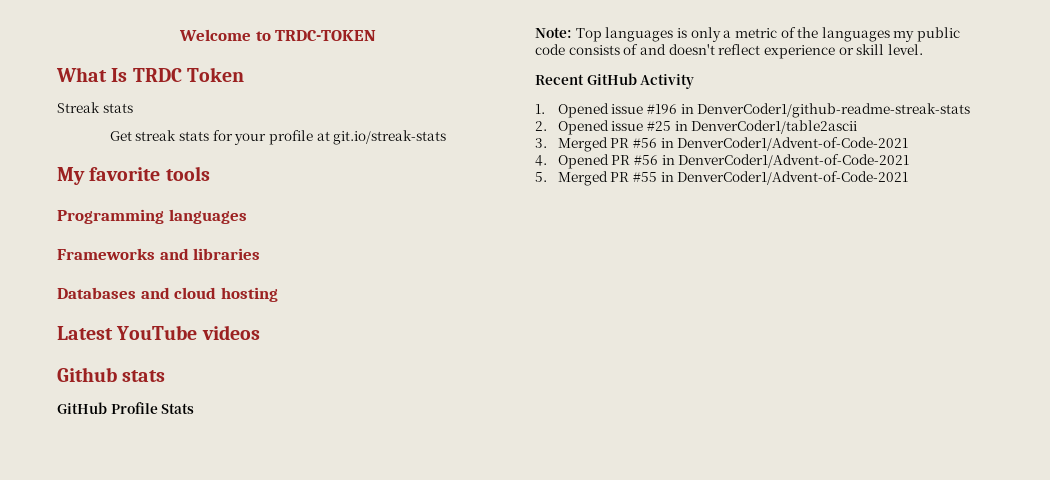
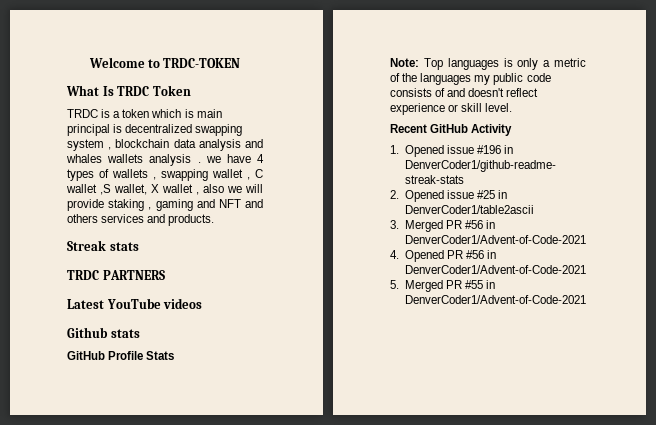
[57,102,133,113] [109,130,447,145] [57,166,210,185] [57,209,247,224] [57,248,261,260] [57,287,278,302] Streak stats // Get streak stats for your profile at git.io/streak-stats // My favorite tools // Programming languages // Frameworks and libraries // Databases and cloud hosting -> [67,109,222,118] [67,124,243,136] [67,139,263,151] [66,154,264,166] [67,169,263,181] [66,184,263,195] [67,199,263,211] [67,214,215,226] [67,240,139,251] [67,270,165,280] TRDC is a token which is main principal is decentralized swapping system , blockchain data analysis and whales wallets analysis . we have 4 types of wallets , swapping wallet , C wallet ,S wallet, X wallet , also we will provide staking , gaming and NFT and others services and products. // Streak stats // TRDC PARTNERS

